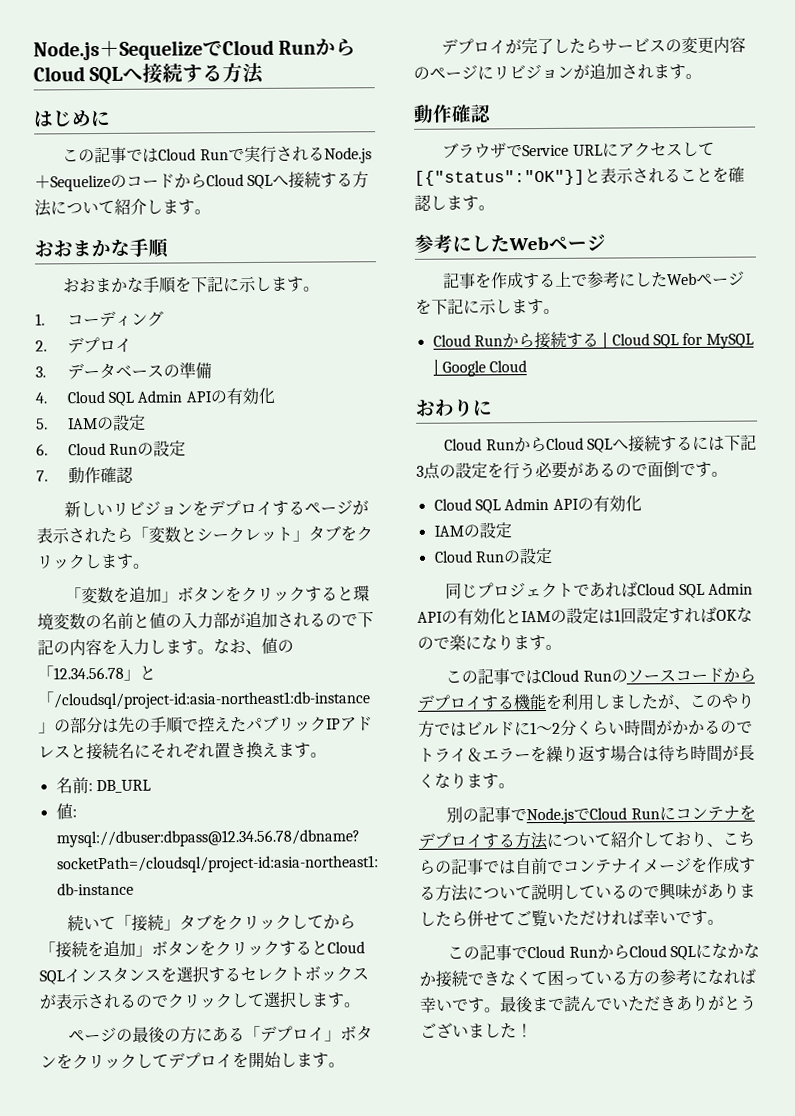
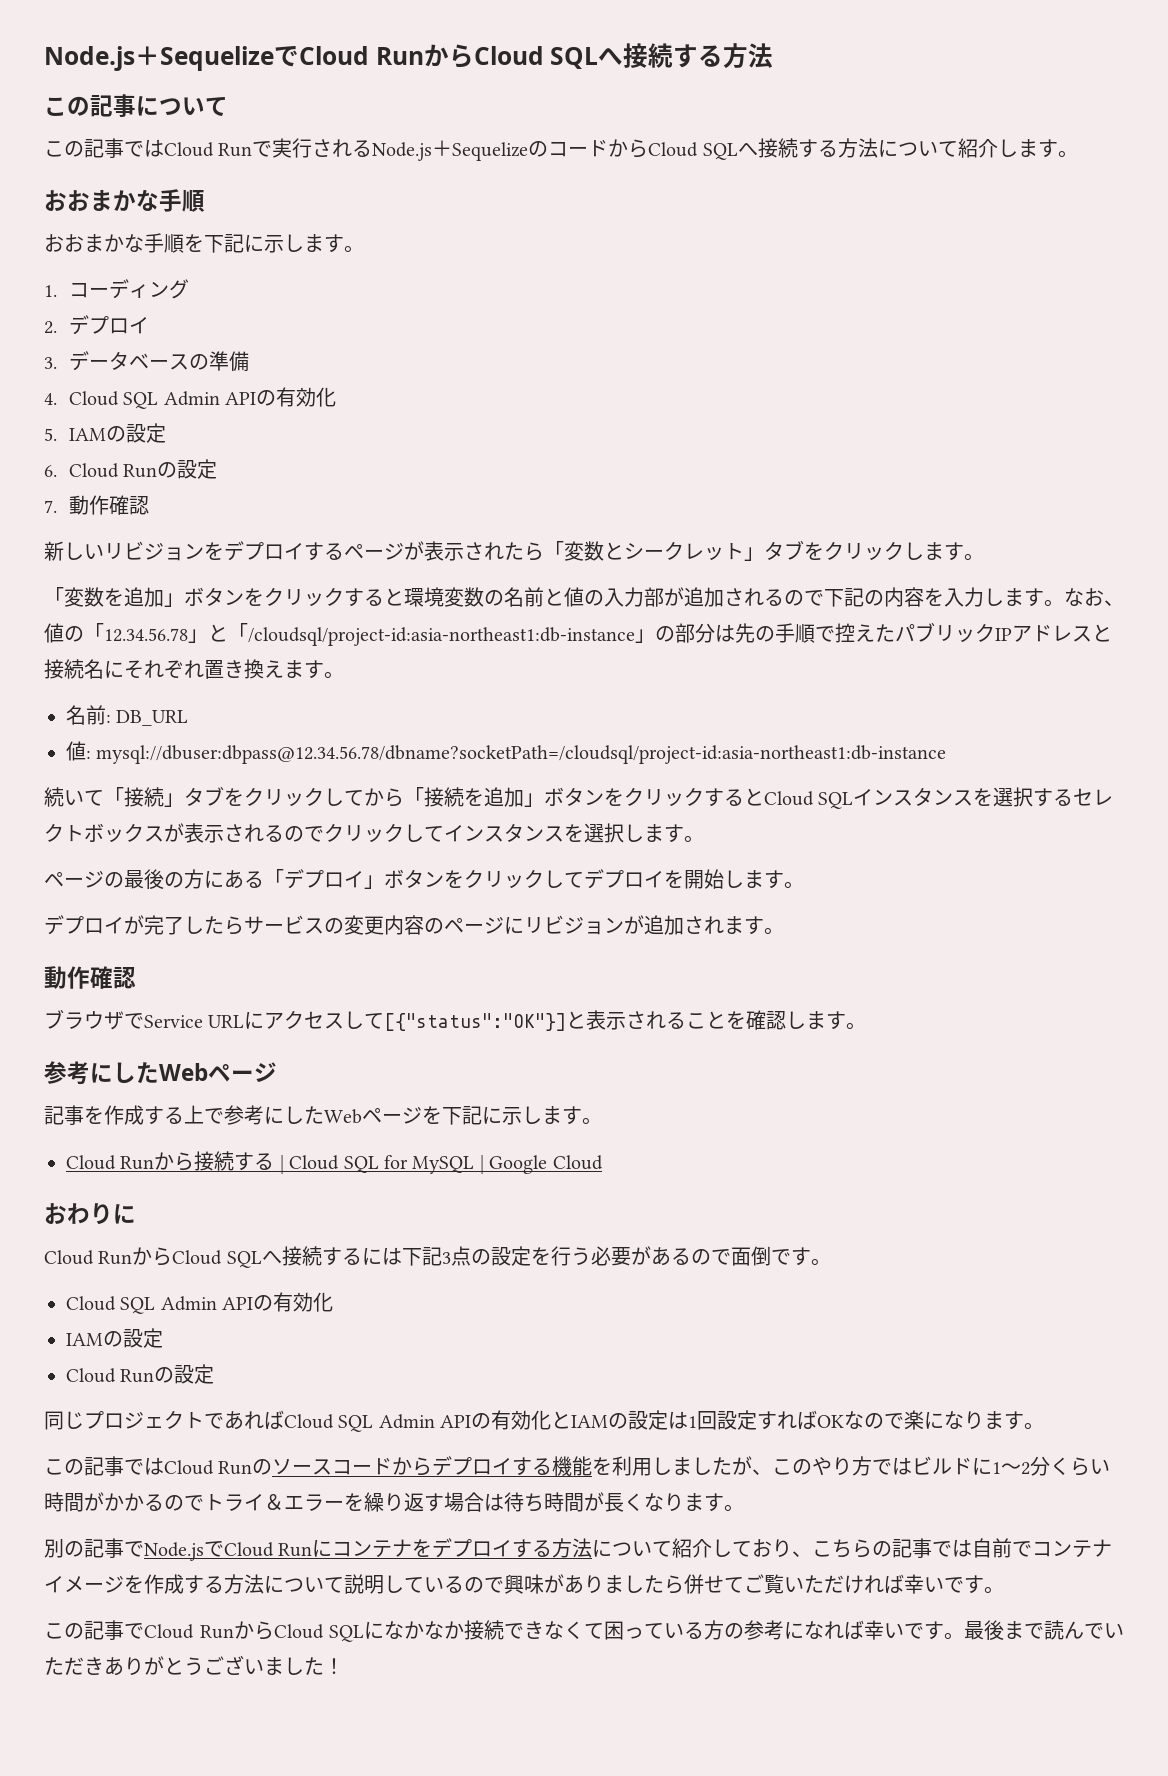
[33,109,111,128] はじめに -> [44,94,228,117] この記事について
(265, 1000) none -> [444,823,584,842] インスタンスを

